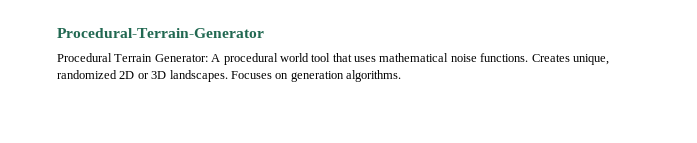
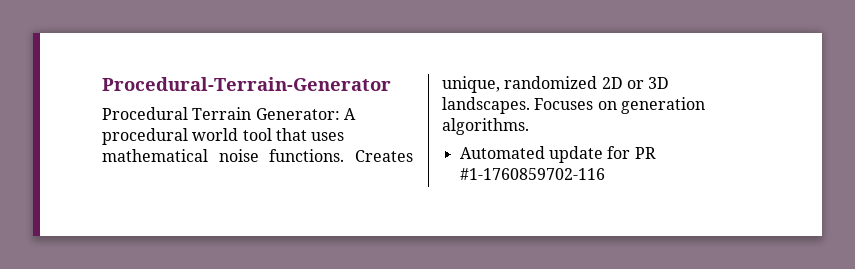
(401, 76) none -> [459,146,656,163] [459,168,605,180] // Automated update for PR #1-1760859702-116

